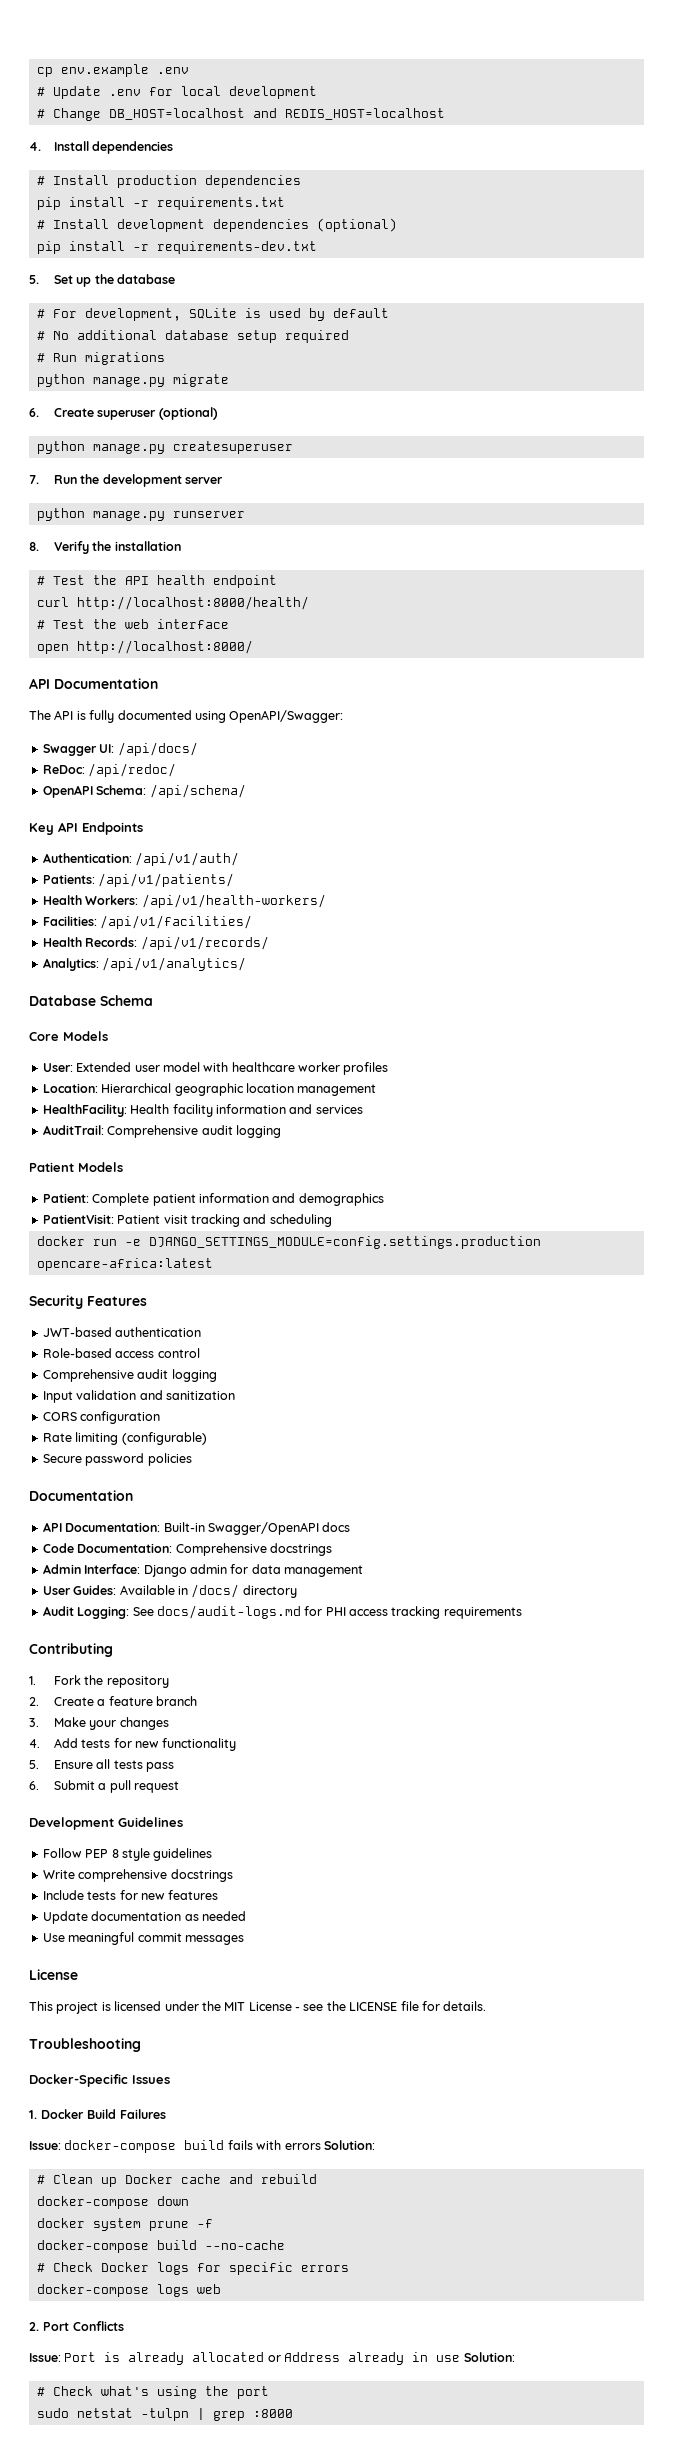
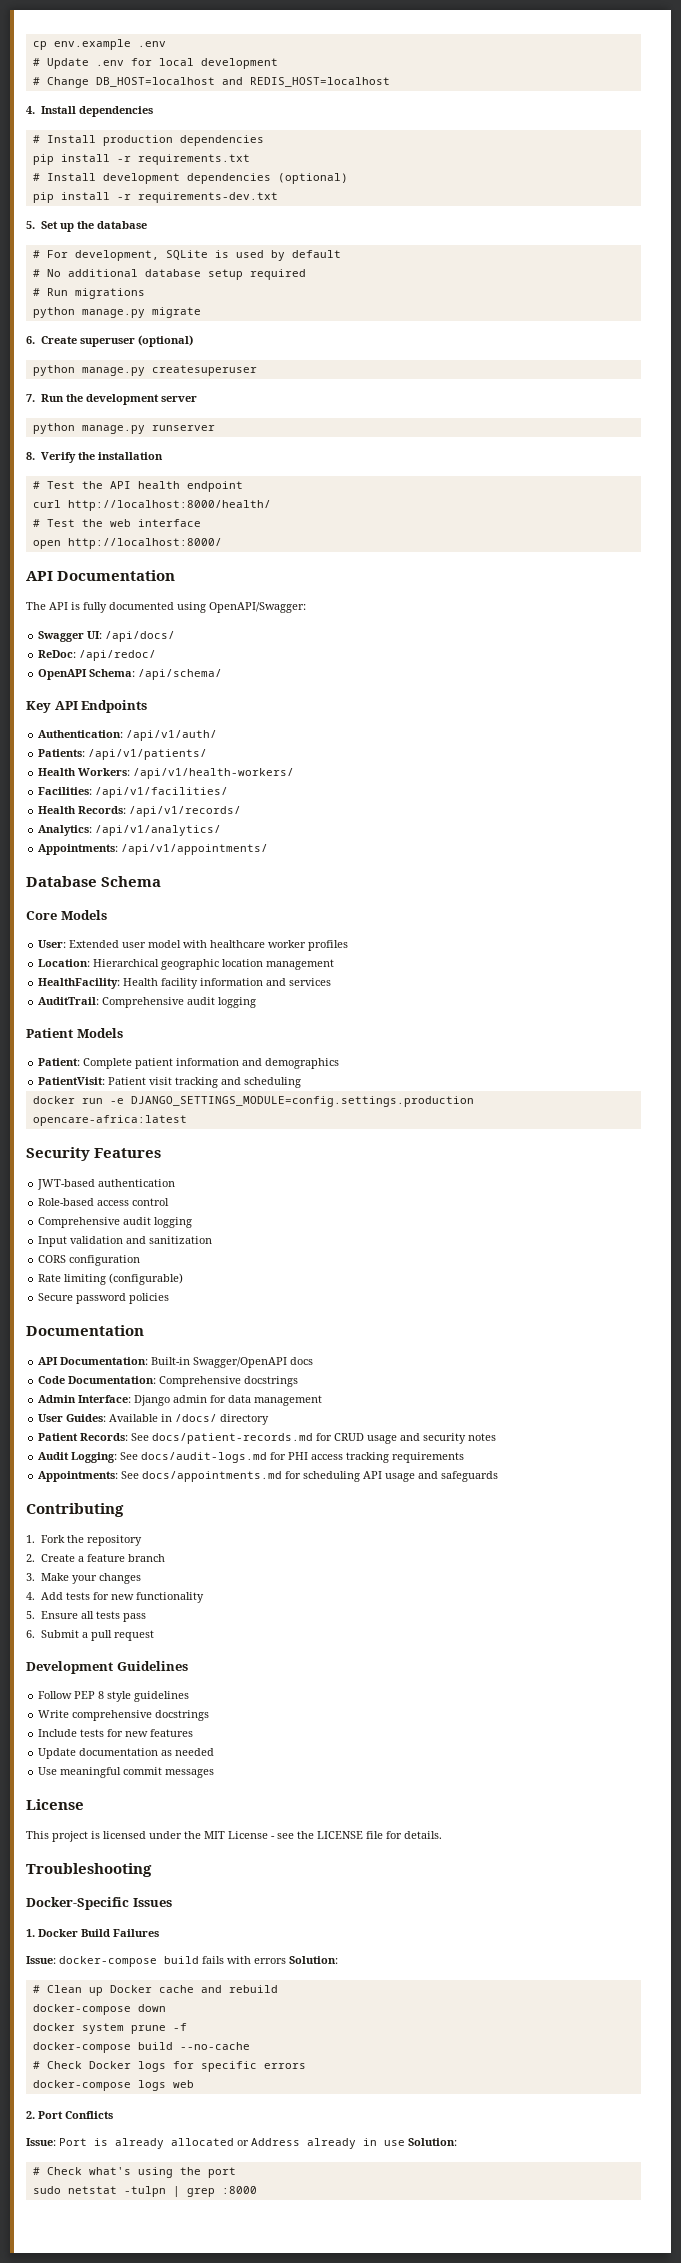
(247, 964) none -> [38,844,269,855] // Appointments: /api/v1/appointments/
(297, 1591) none -> [38,1433,497,1444] // Patient Records: See docs/patient-records.md for CRUD usage and security notes
(522, 1613) none -> [38,1471,499,1482] // Appointments: See docs/appointments.md for scheduling API usage and safeguards

